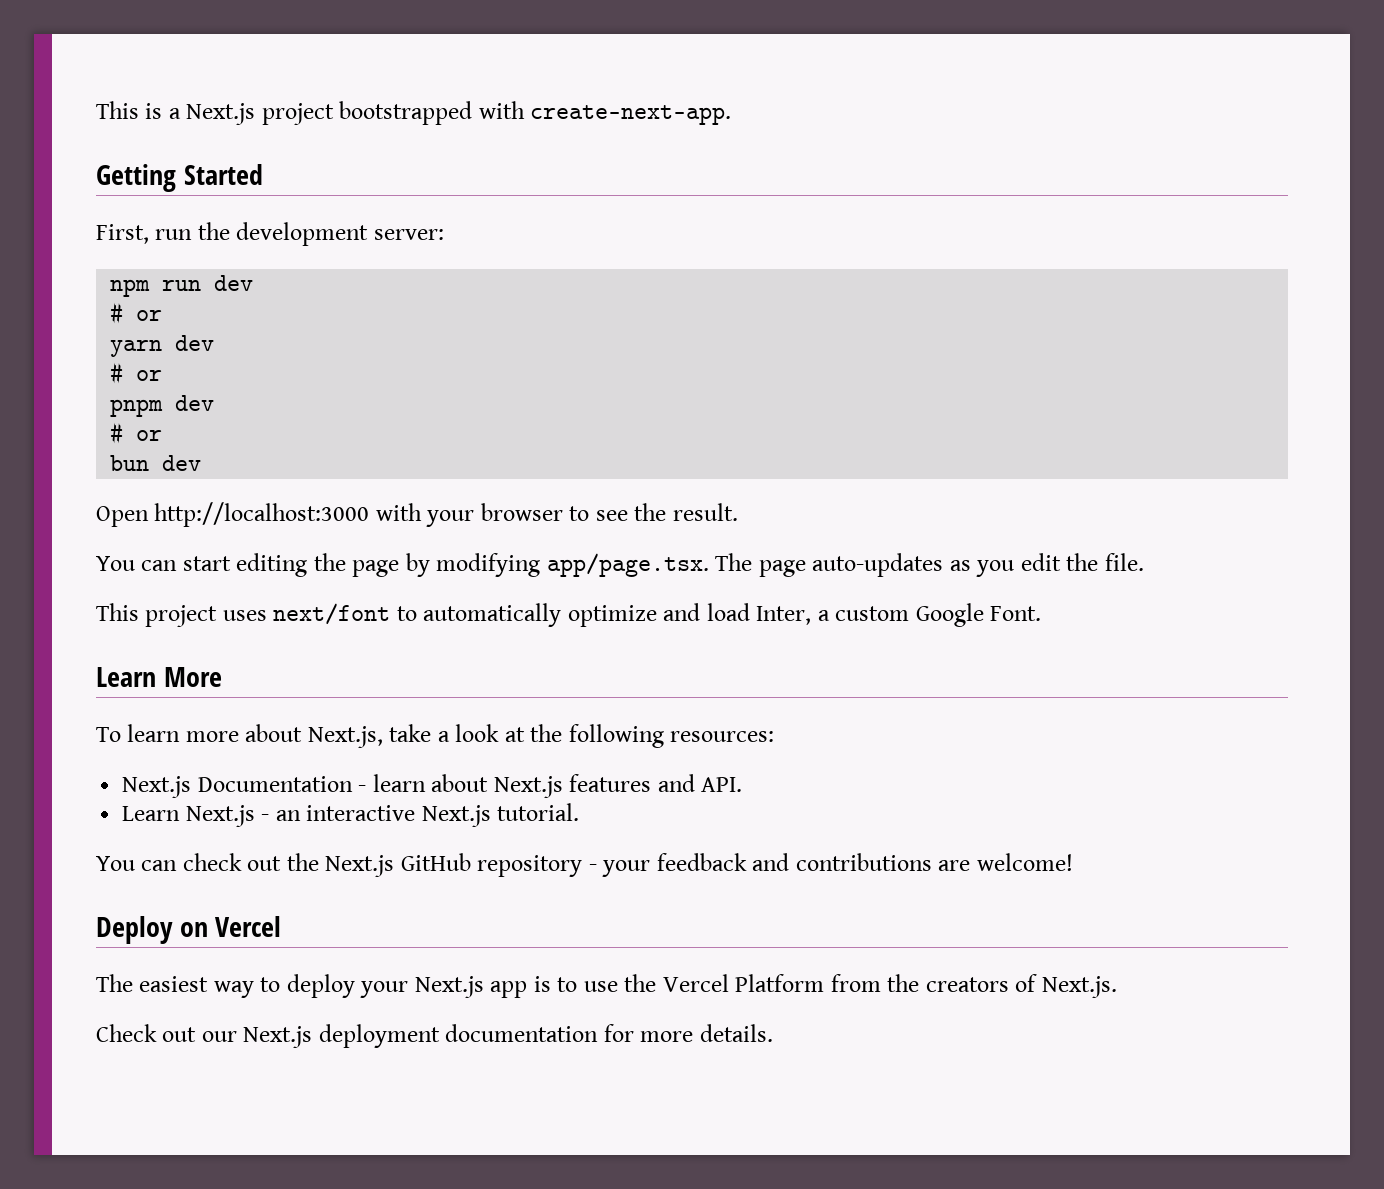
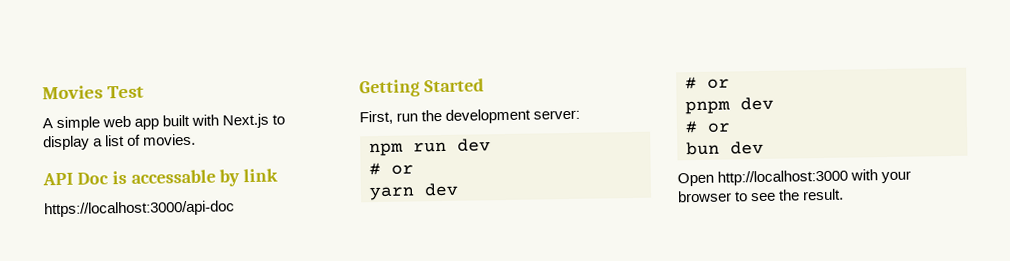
[96,101,732,125] This is a Next.js project bootstrapped with create-next-app. -> [42,85,145,100] [42,113,286,132] [43,133,197,151] [42,168,279,187] [44,200,235,218] Movies Test // A simple web app built with Next.js to display a list of movies. // API Doc is accessable by link // https://localhost:3000/api-doc
[96,553,1144,577] [96,603,1042,627] [96,667,222,687] [96,724,775,748] [122,774,743,798] [122,803,580,827] [96,853,1073,877] [96,916,282,944] [96,974,1117,998] [96,1024,773,1048] // You can start editing the page by modifying app/page.tsx. The page auto-updates as you edit the file. // This project uses next/font to automatically optimize and load Inter, a custom Google Font. // Learn More // To learn more about Next.js, take a look at the following resources: // Next.js Documentation - learn about Next.js features and API. // Learn Next.js - an interactive Next.js tutorial. // You can check out the Next.js GitHub repository - your feedback and contributions are welcome! // Deploy on Vercel // The easiest way to deploy your Next.js app is to use the Vercel Platform from the creators of Next.js. // Check out our Next.js deployment documentation for more details. -> (845, 194) none

